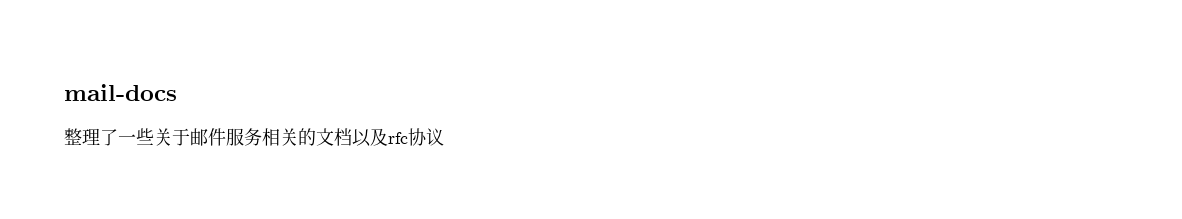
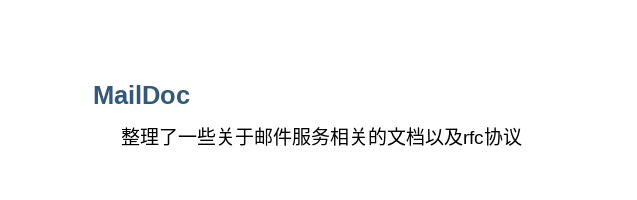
[64,84,177,101] mail-docs -> [93,85,190,104] MailDoc

